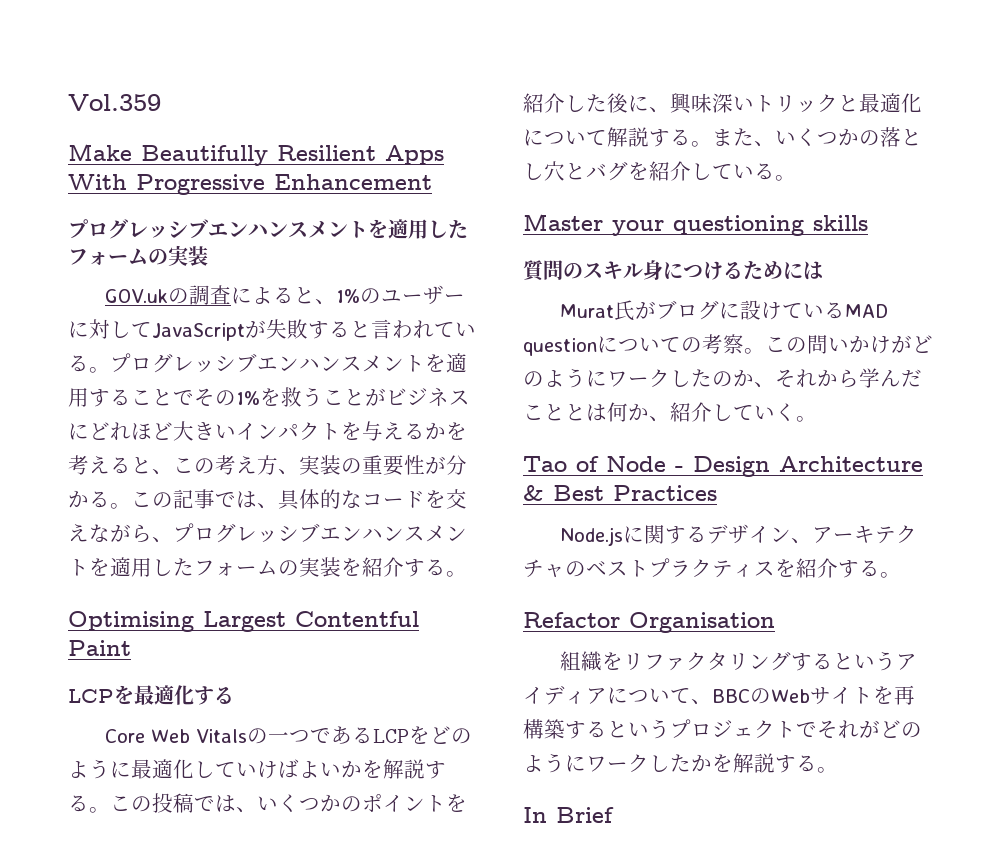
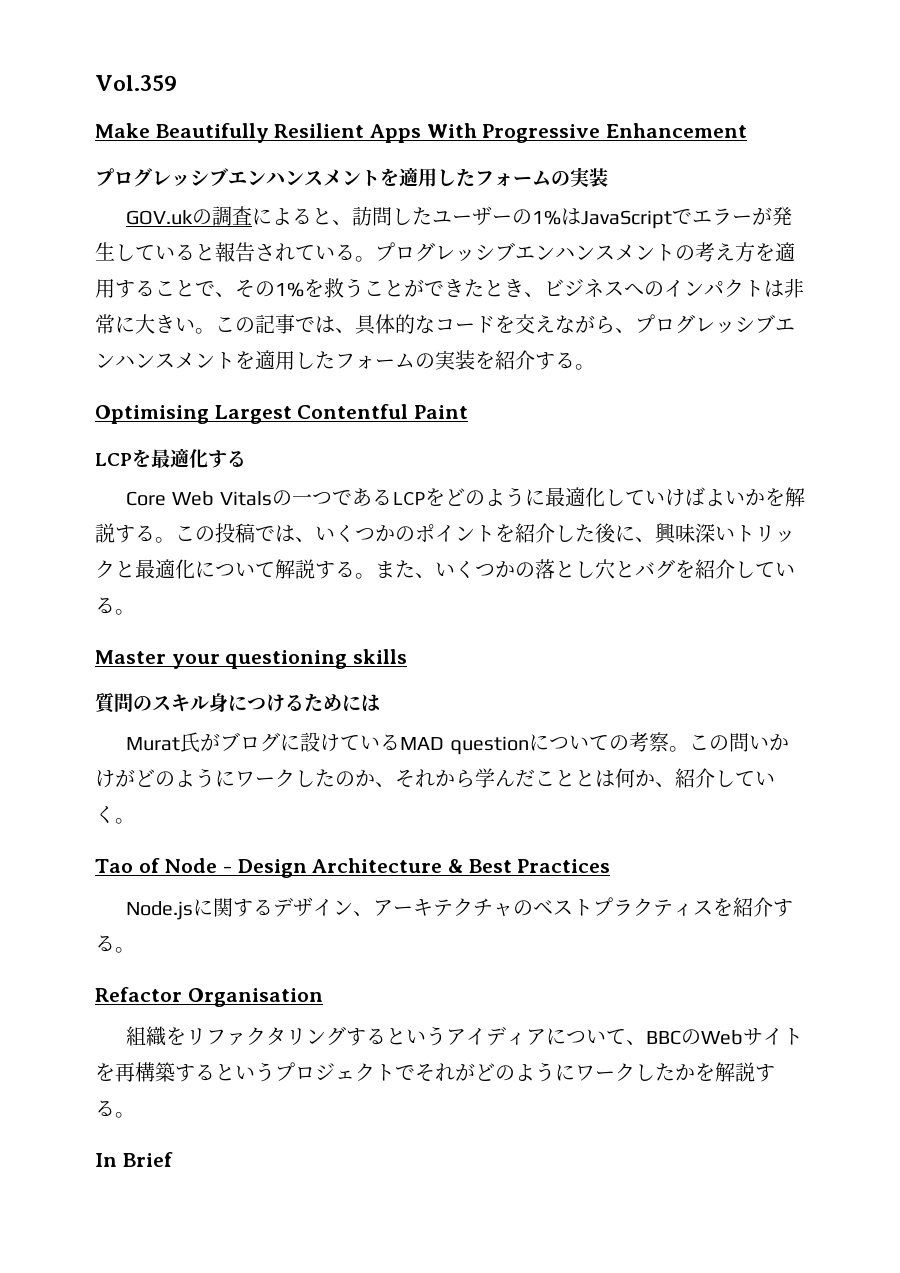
[336,285,466,305] [68,319,413,341] 1%のユーザーに対してJavaScriptが失敗すると言わ -> [352,206,793,229] [95,242,275,262] 訪問したユーザーの1%はJavaScriptでエラーが発生していると報告さ
(425, 363) none -> [675,242,755,262] の考え方
(194, 397) none -> [215,292,235,297] 、
[386,387,470,407] [68,421,467,441] [68,455,467,476] [68,490,110,508] ビジネスにどれほど大きいインパクトを与えるかを考えると、この考え方、実装の重要性が分かる -> [424,278,804,298] [95,314,195,334] できたとき、ビジネスへのインパクトは非常に大きい

